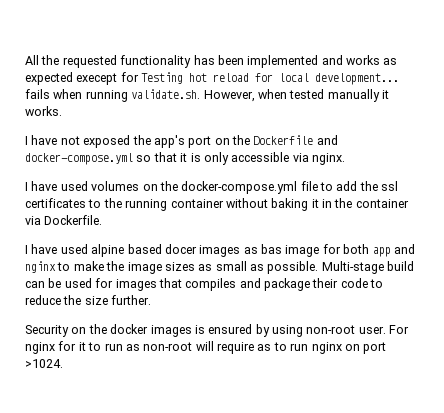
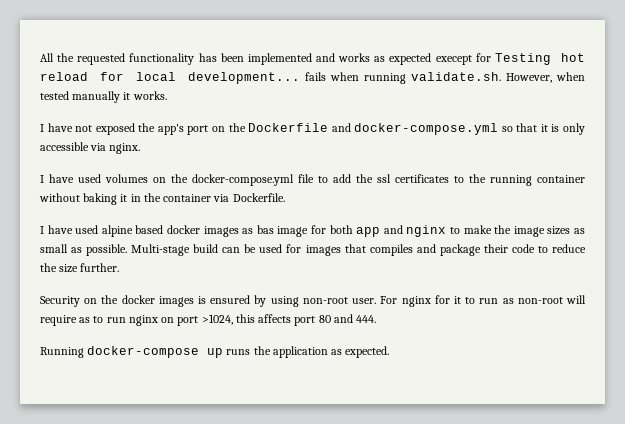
[164,244,197,254] docer -> [166,225,200,234] docker
[25,359,63,368] >1024. -> [201,314,377,326] [40,346,390,358] >1024, this affects port 80 and 444. // Running docker-compose up runs the application as expected.

